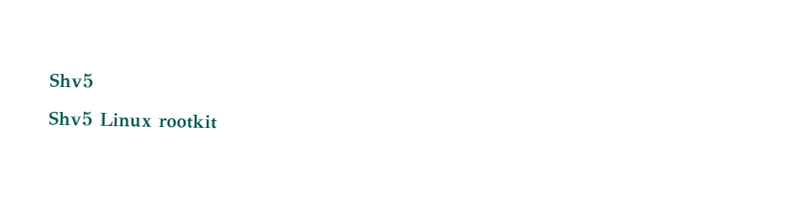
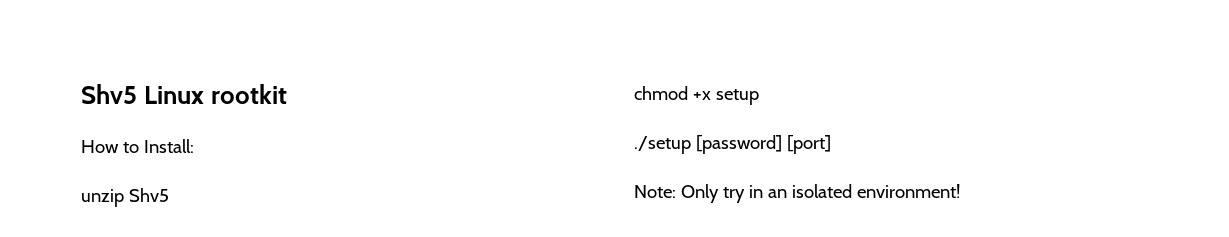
[49,72,94,88] [48,110,93,126] Shv5 // Shv5 -> [81,84,137,104] Shv5
(217, 121) none -> [81,139,194,153] [81,188,169,207] [634,86,759,105] [634,135,831,154] [634,184,960,203] // How to Install: // unzip Shv5 // chmod +x setup // ./setup [password] [port] // Note: Only try in an isolated environment!

